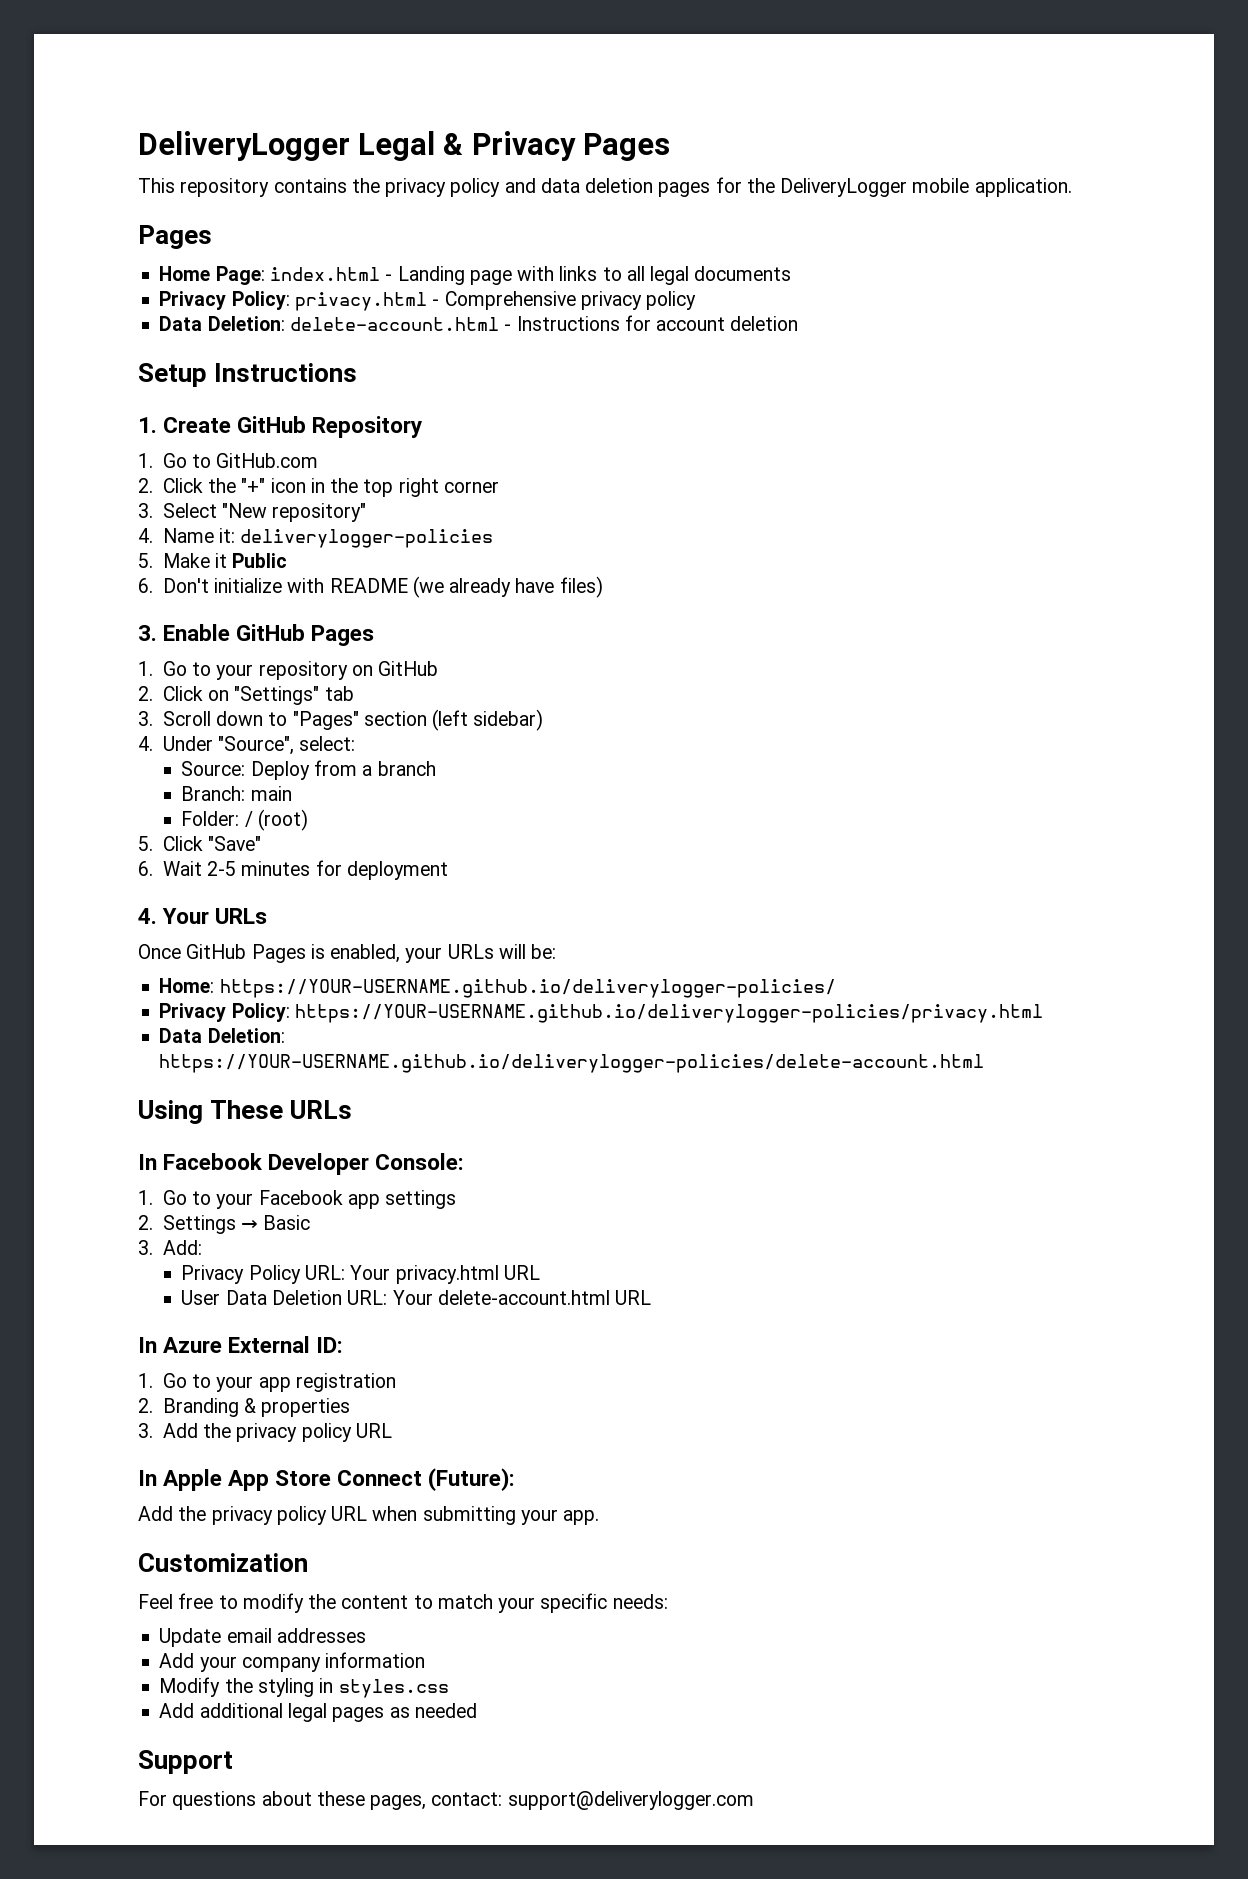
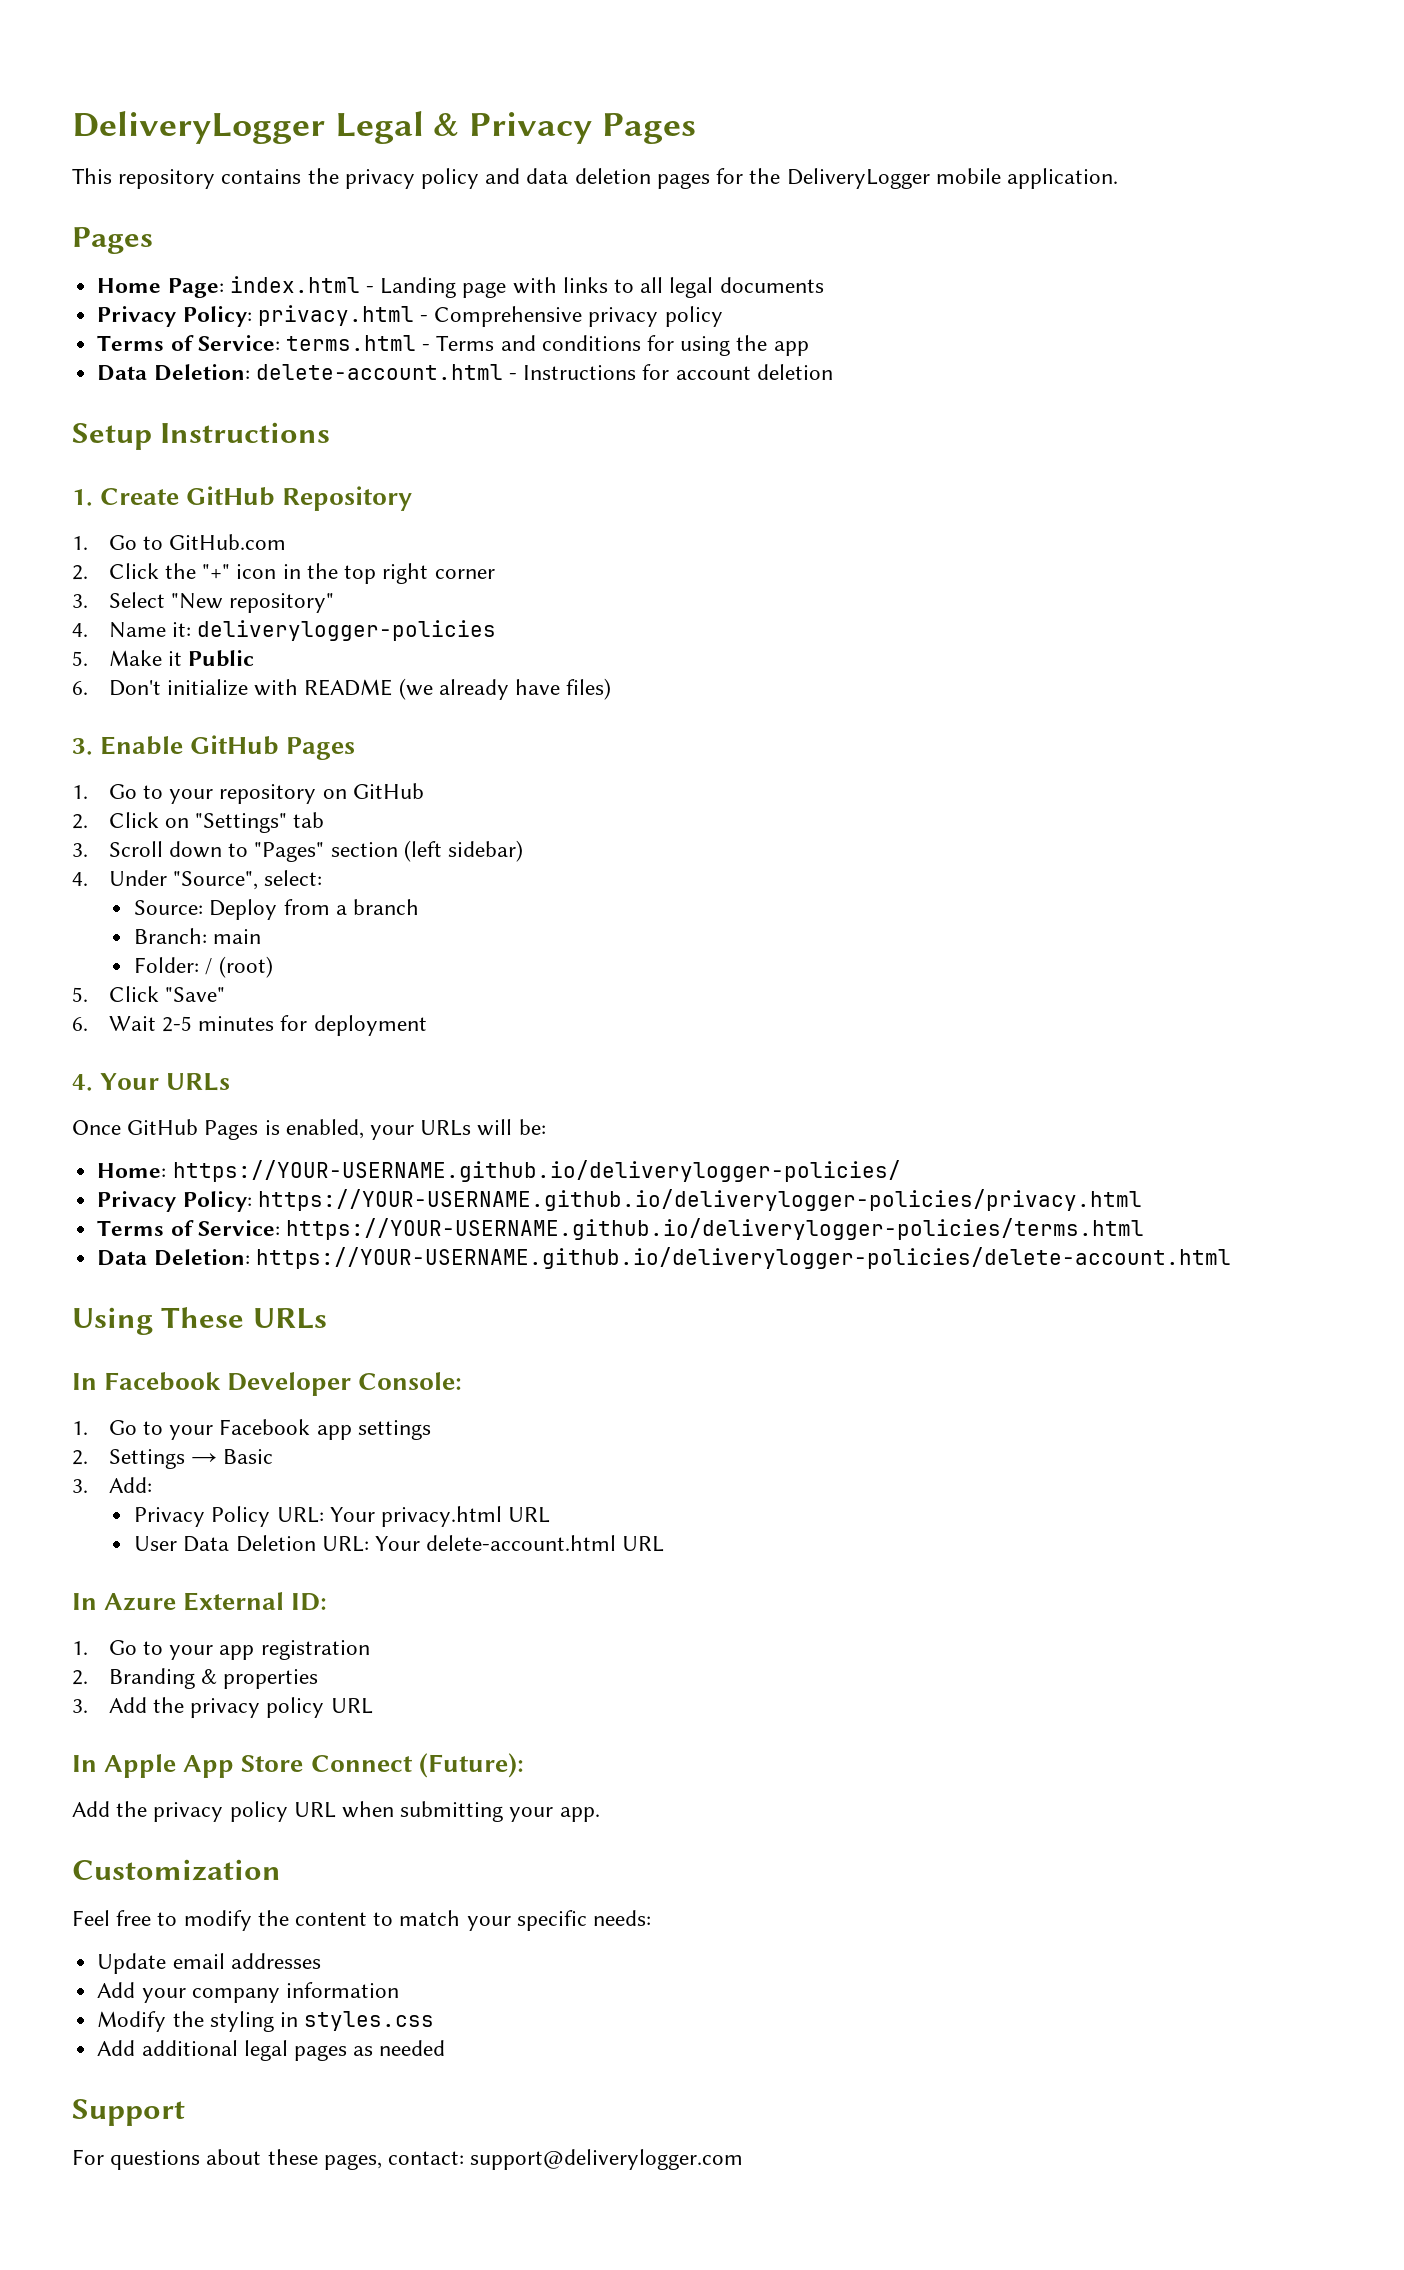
(697, 300) none -> [97,335,809,356] // Terms of Service: terms.html - Terms and conditions for using the app
(1043, 1013) none -> [97,1218,1144,1240] // Terms of Service: https://YOUR-USERNAME.github.io/deliverylogger-policies/terms.html

